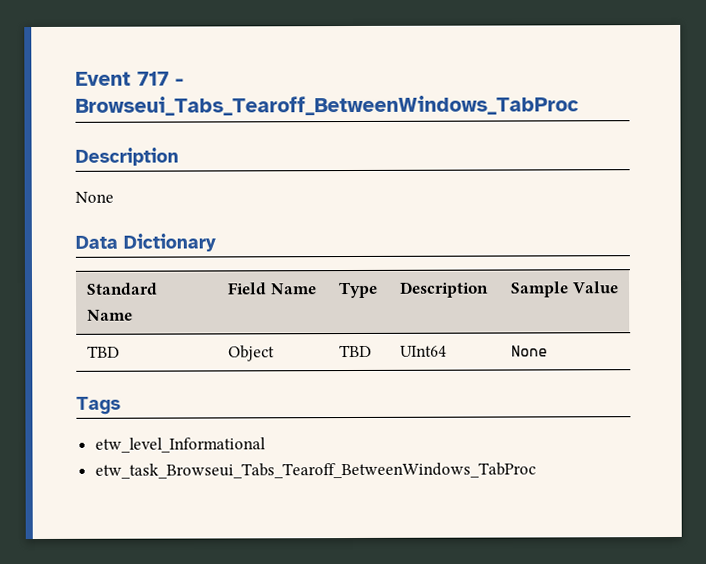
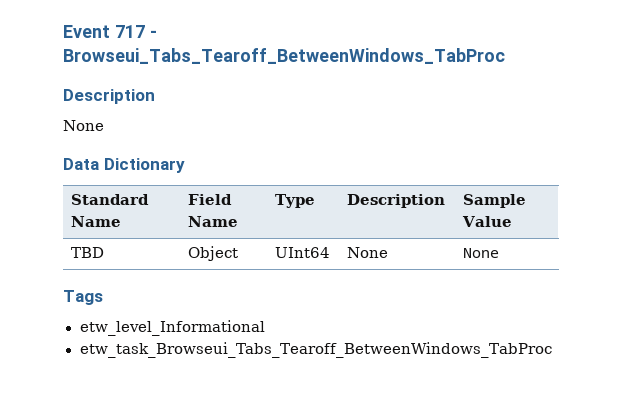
[339,344,373,358] [400,345,448,357] TBD | UInt64 -> [275,247,331,258] [347,247,389,258] UInt64 | None

